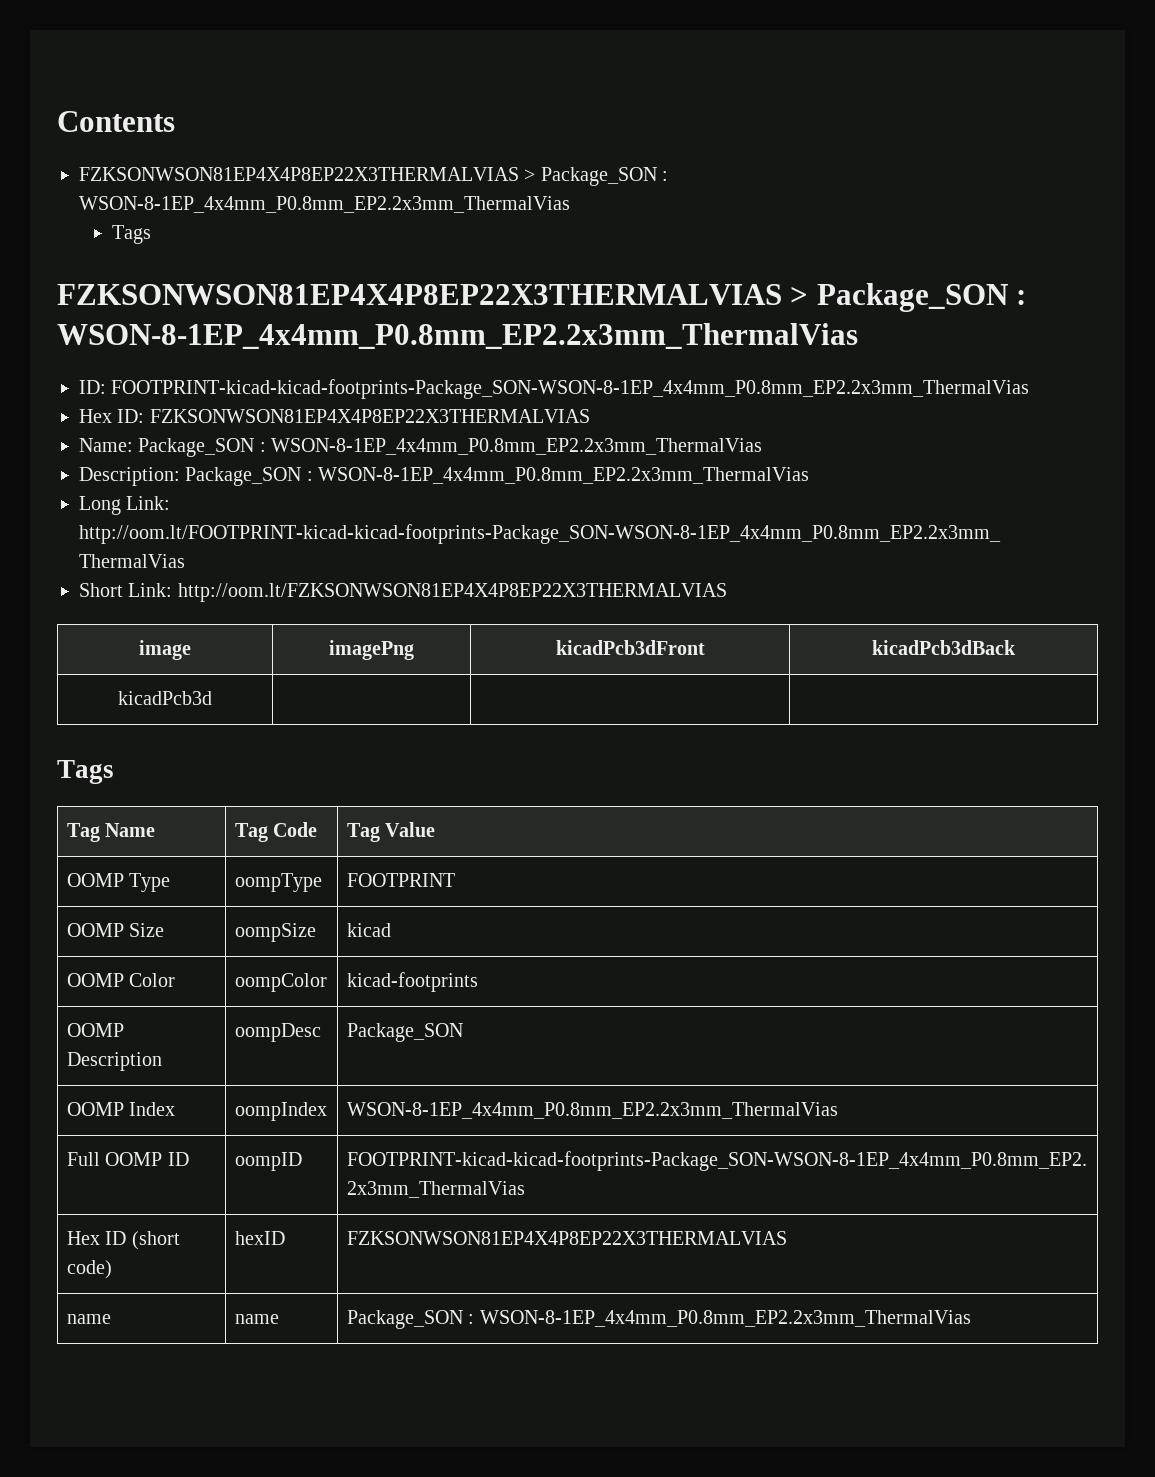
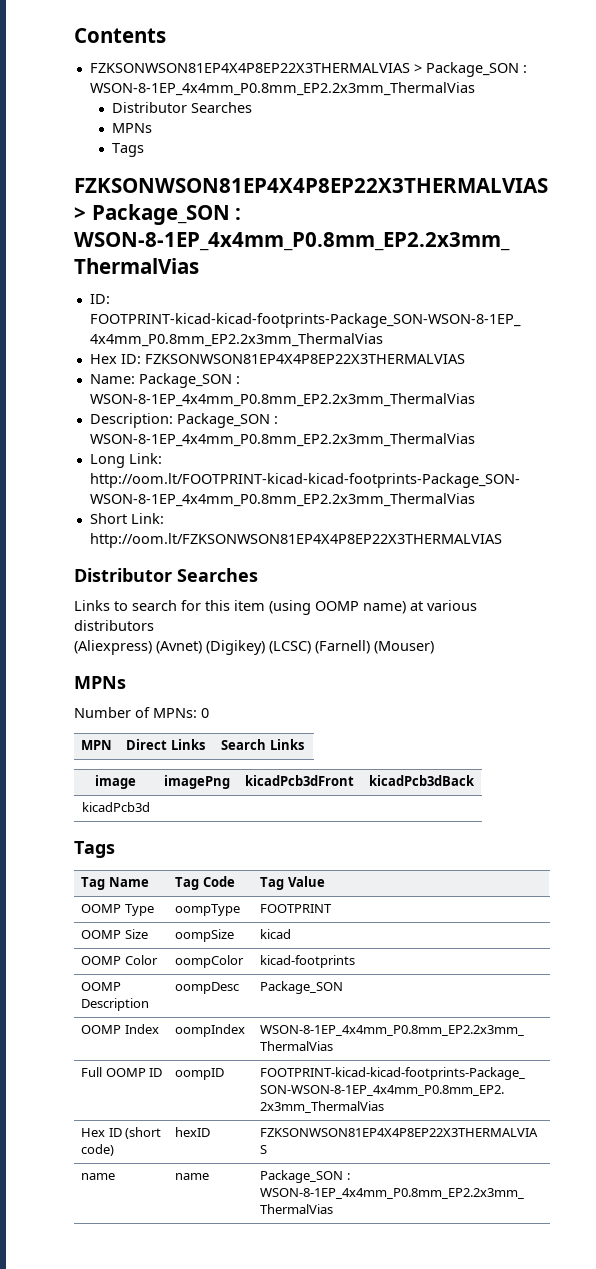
(570, 204) none -> [111,102,252,113] [111,123,152,133] // Distributor Searches // MPNs
(727, 592) none -> [74,568,258,582] [74,600,477,615] [74,620,154,631] [74,640,434,655] [74,676,126,689] [74,707,209,718] [80,740,112,750] [125,739,205,750] [220,739,304,750] // Distributor Searches // Links to search for this item (using OOMP name) at various distributors // (Aliexpress) (Avnet) (Digikey) (LCSC) (Farnell) (Mouser) // MPNs // Number of MPNs: 0 // MPN | Direct Links | Search Links

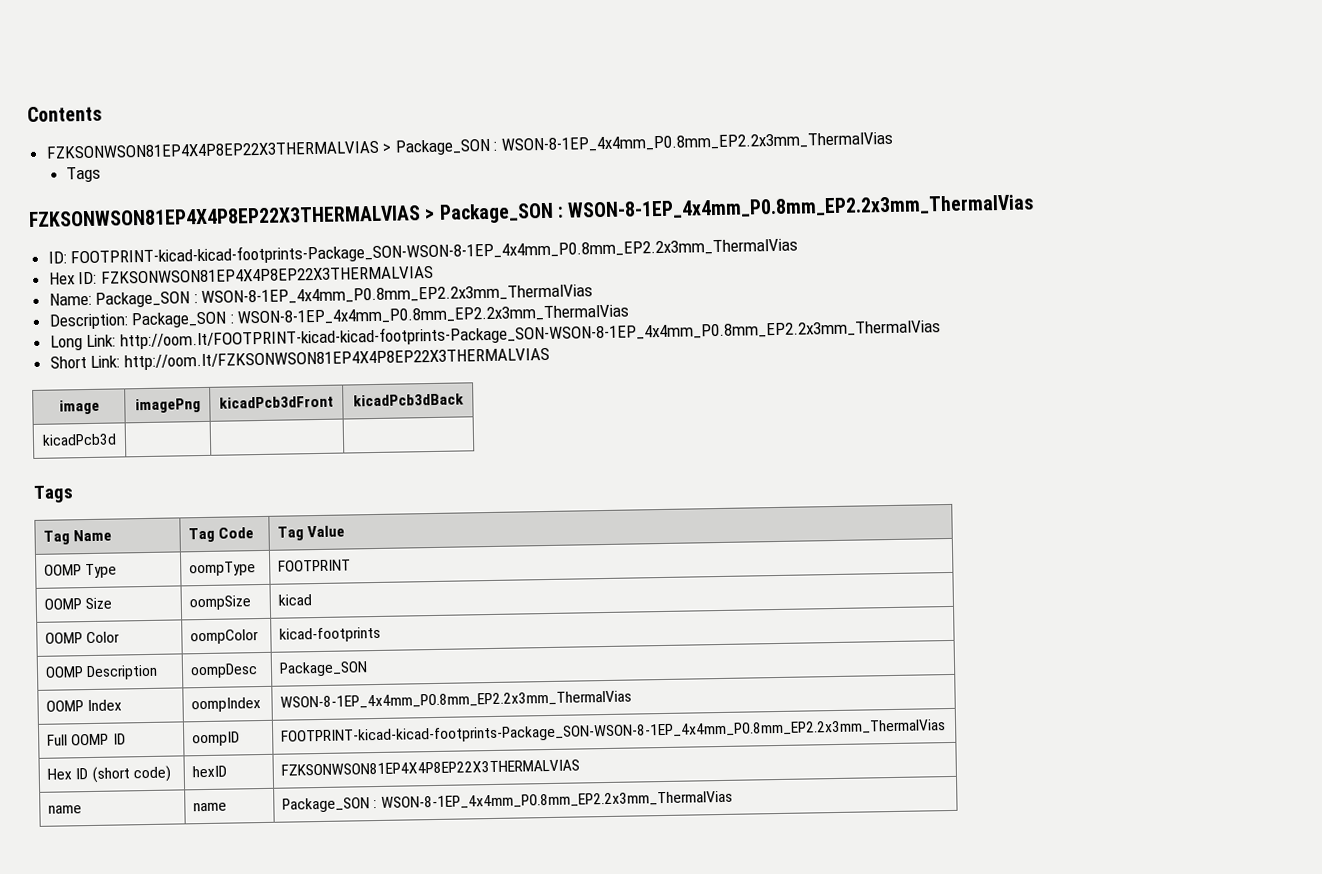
[111,102,252,113] [111,123,152,133] // Distributor Searches // MPNs -> (894, 142) none
[74,568,258,582] [74,600,477,615] [74,620,154,631] [74,640,434,655] [74,676,126,689] [74,707,209,718] [80,740,112,750] [125,739,205,750] [220,739,304,750] // Distributor Searches // Links to search for this item (using OOMP name) at various distributors // (Aliexpress) (Avnet) (Digikey) (LCSC) (Farnell) (Mouser) // MPNs // Number of MPNs: 0 // MPN | Direct Links | Search Links -> (550, 359) none

